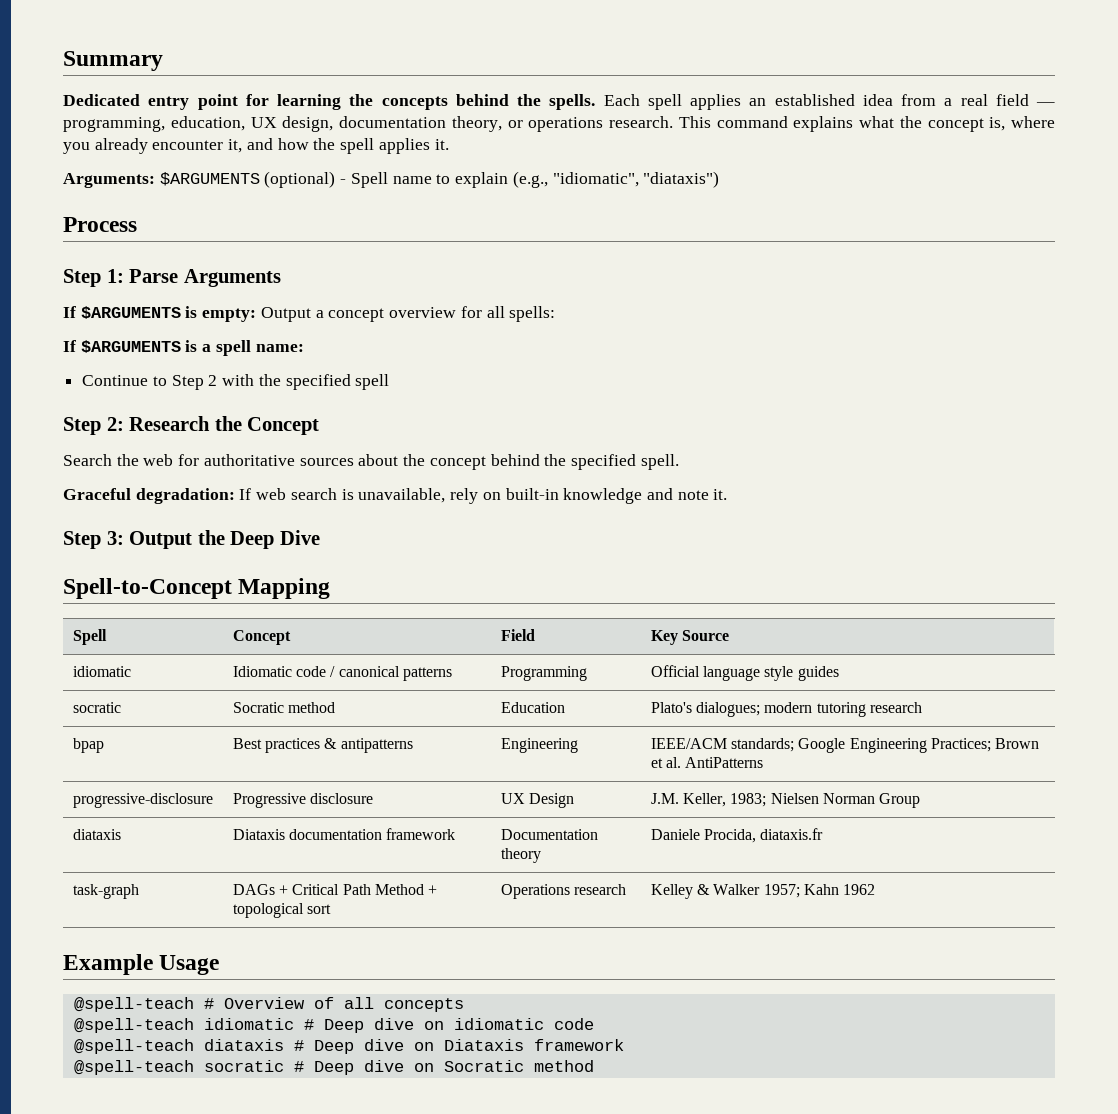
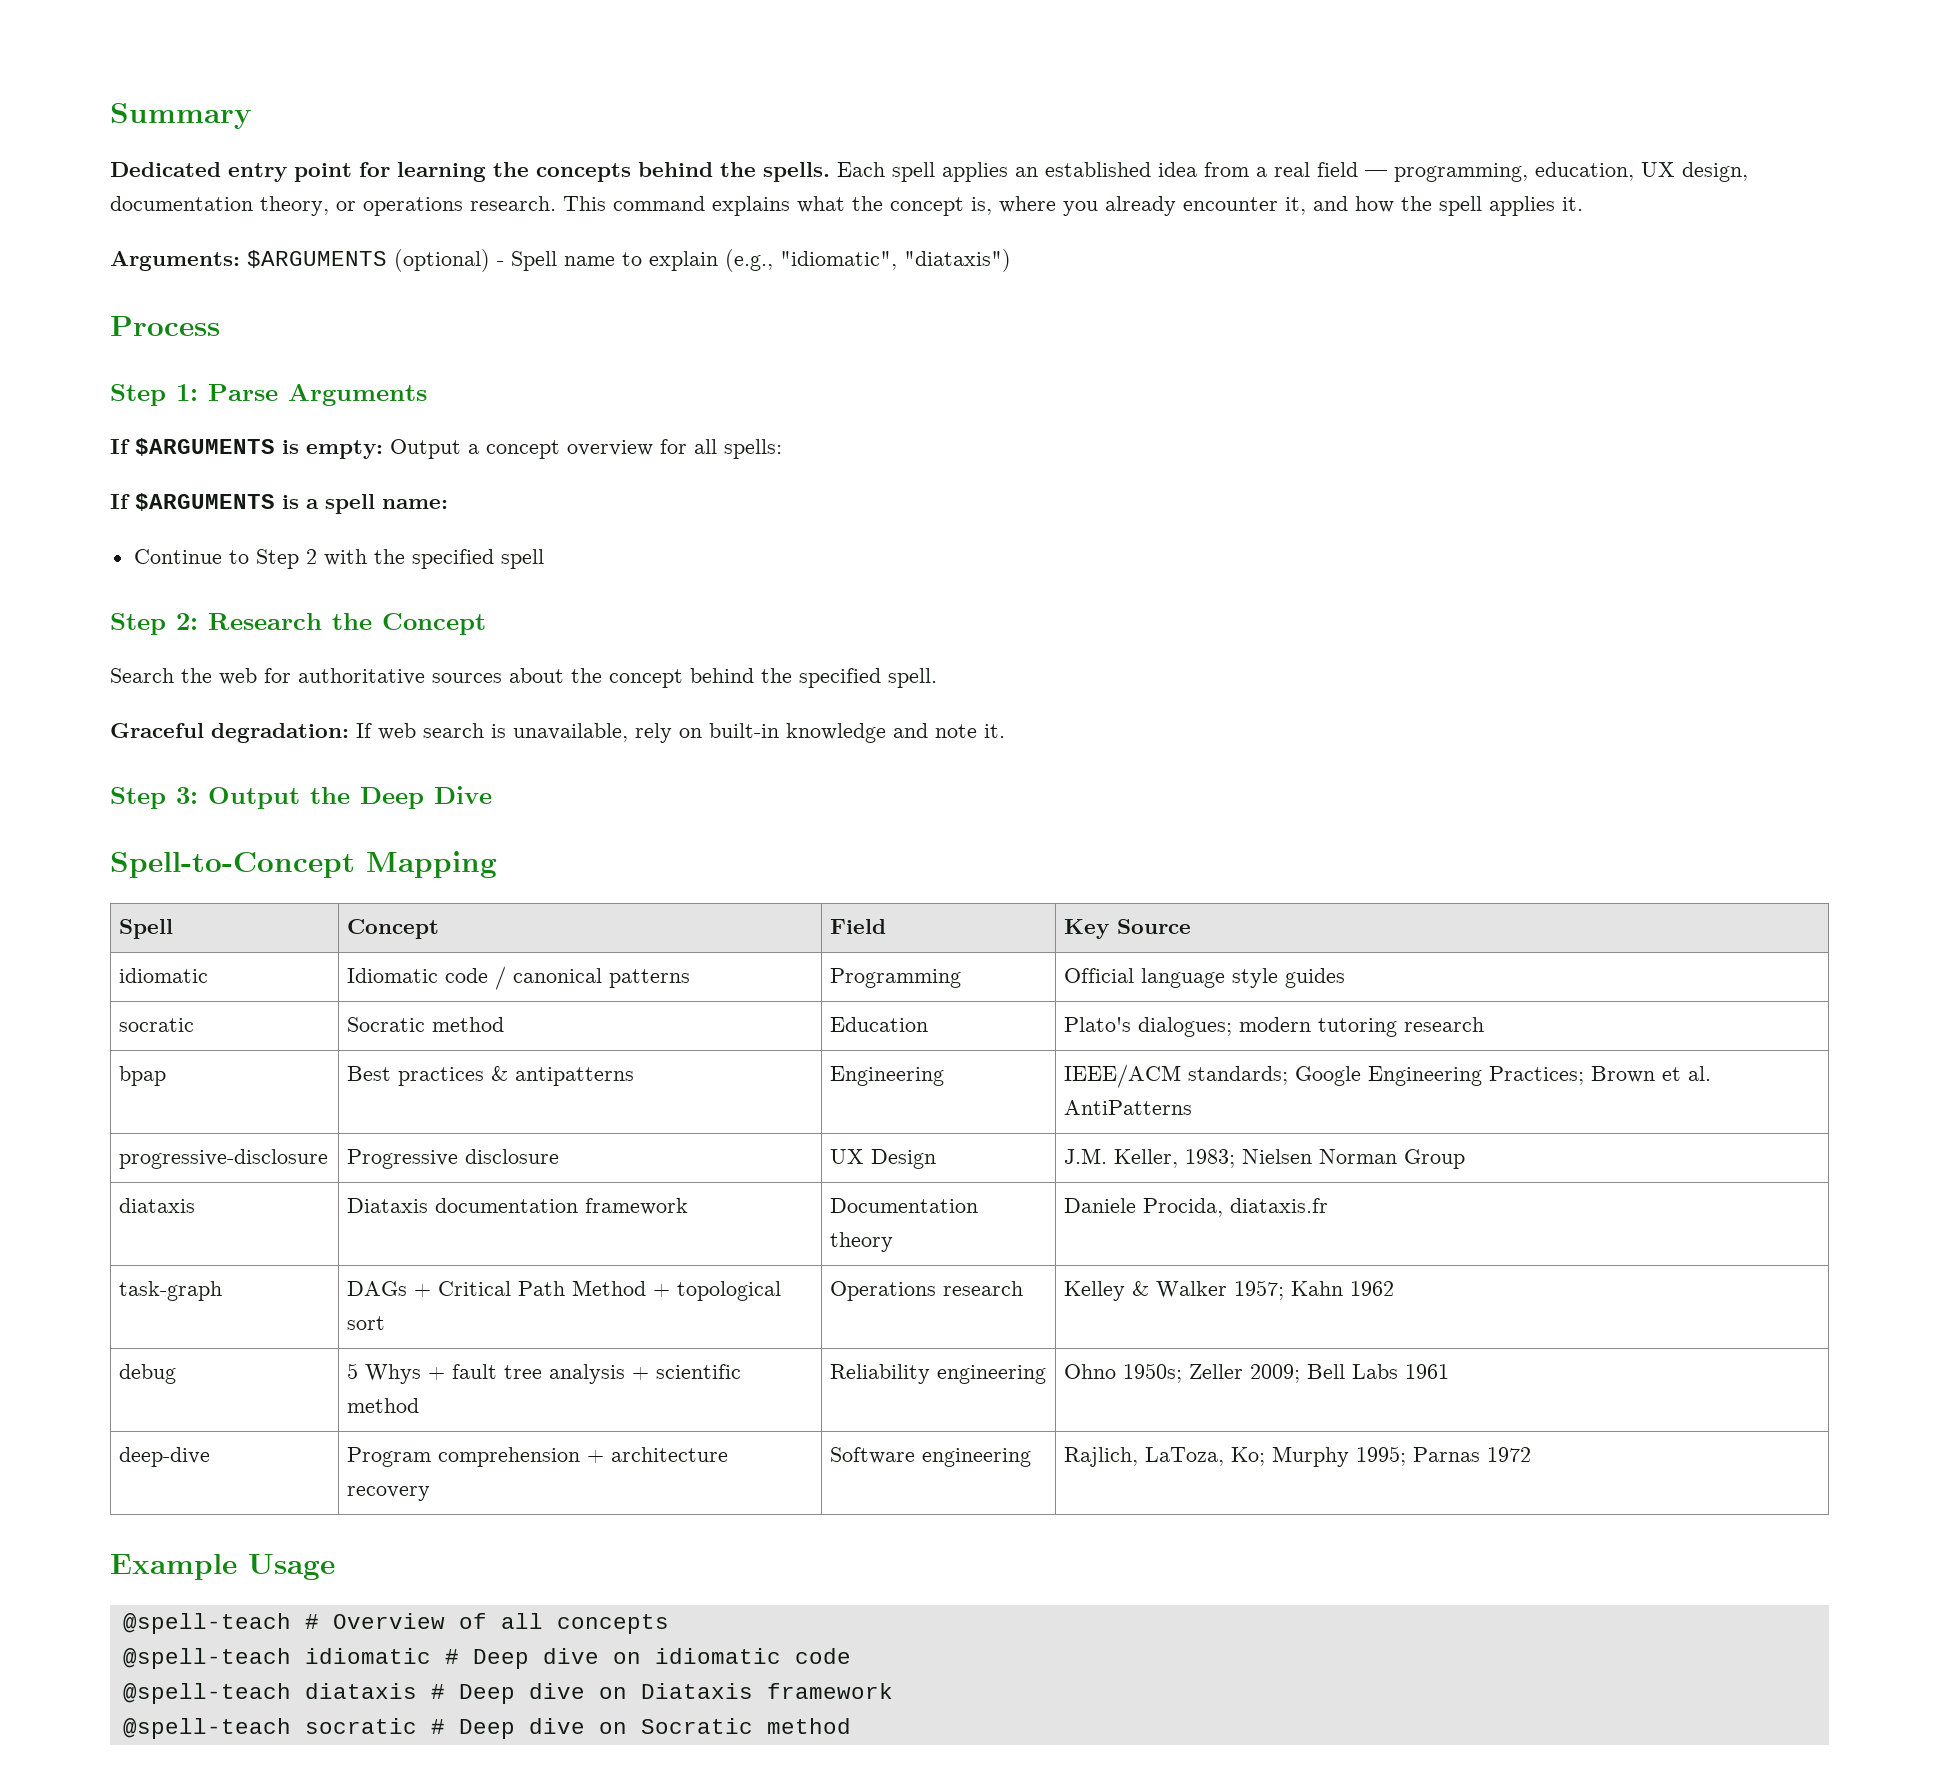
(876, 889) none -> [119,1364,177,1384] [347,1363,742,1384] [347,1398,420,1413] [830,1364,1047,1384] [1064,1363,1450,1383] [119,1447,211,1467] [347,1447,729,1467] [347,1486,431,1501] [830,1447,1032,1467] [1064,1446,1532,1467] // debug | 5 Whys + fault tree analysis + scientific method | Reliability engineering | Ohno 1950s; Zeller 2009; Bell Labs 1961 // deep-dive | Program comprehension + architecture recovery | Software engineering | Rajlich, LaToza, Ko; Murphy 1995; Parnas 1972

